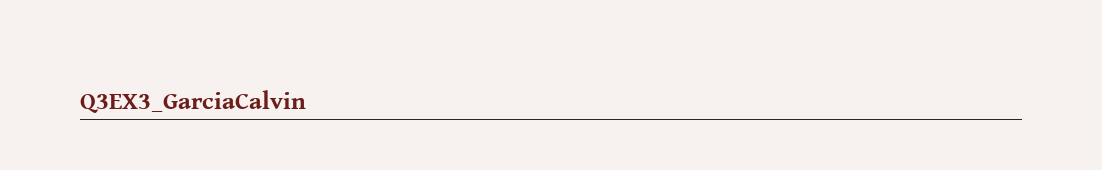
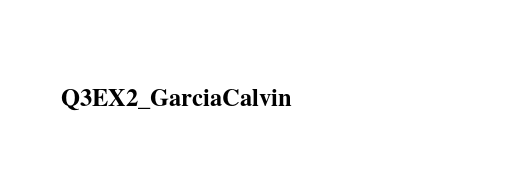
[80,90,306,113] Q3EX3_GarciaCalvin -> [61,89,292,111] Q3EX2_GarciaCalvin

